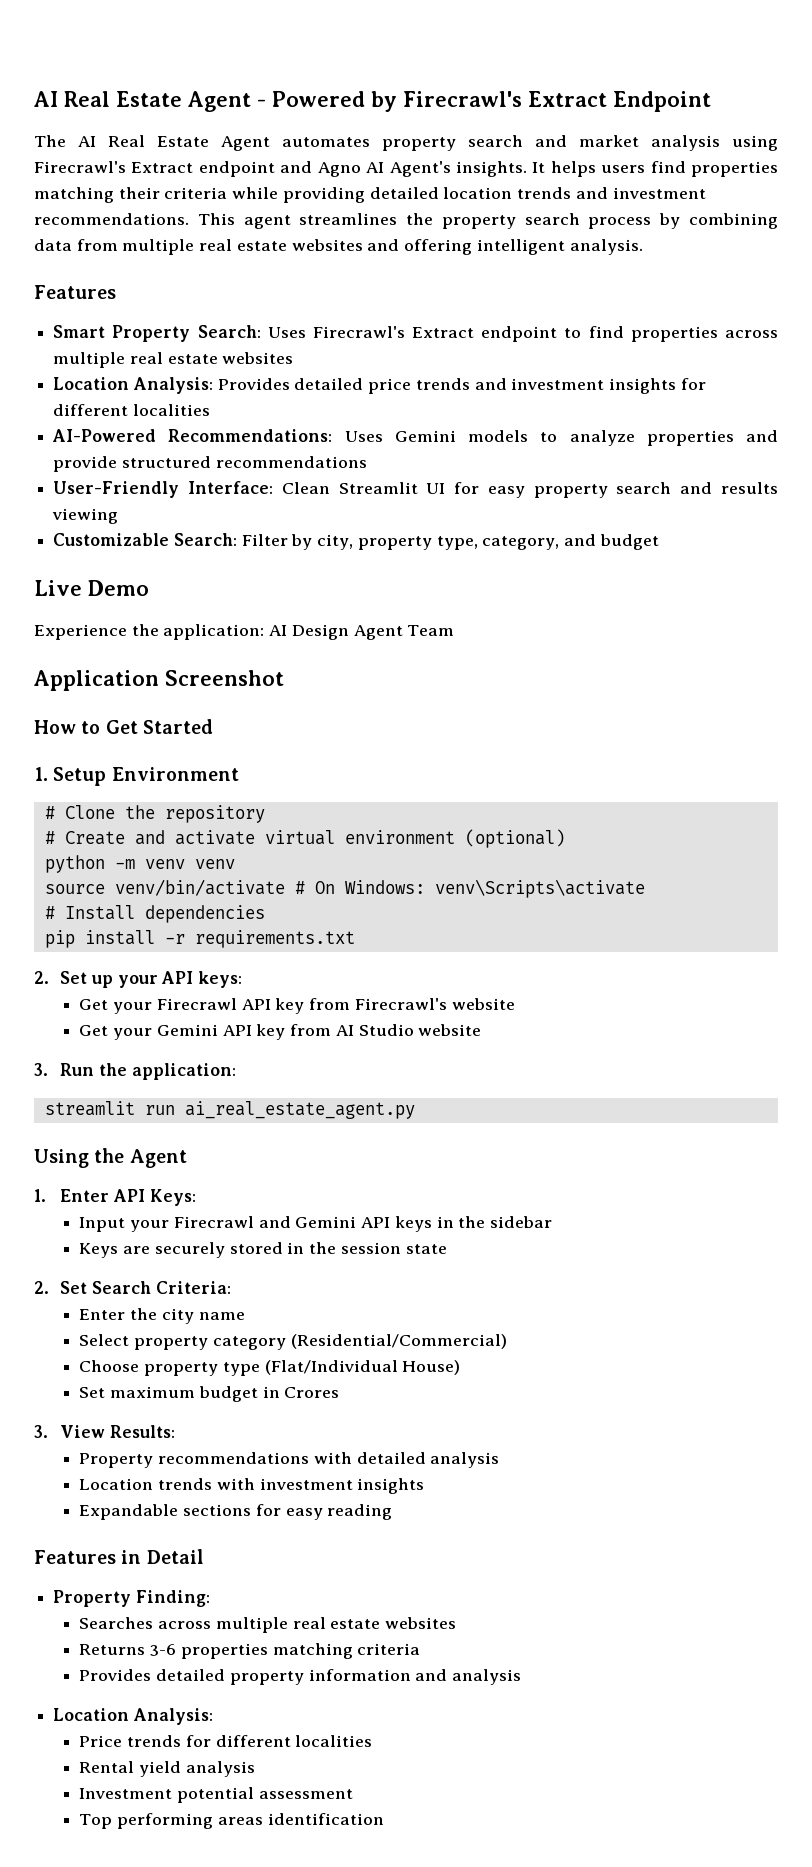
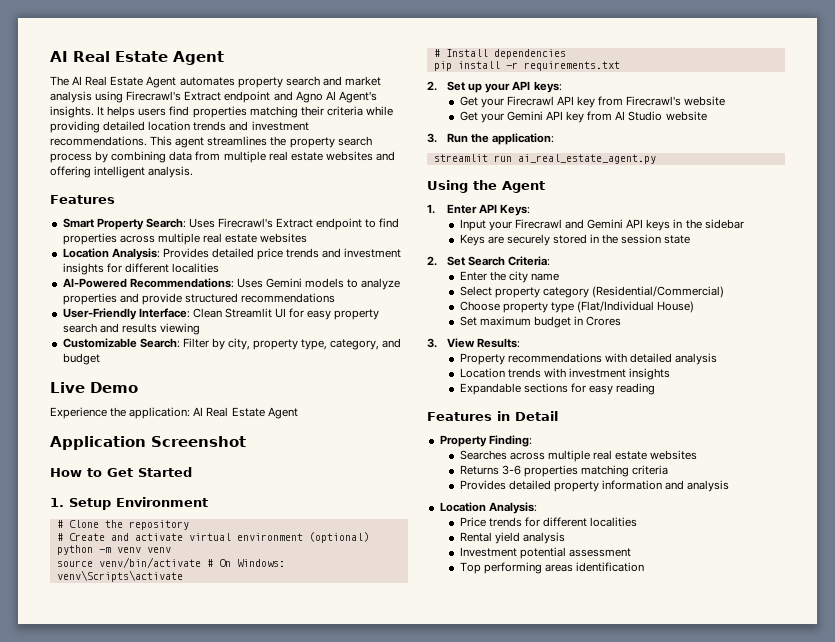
[34,91,711,112] AI Real Estate Agent - Powered by Firecrawl's Extract Endpoint -> [50,51,224,65] AI Real Estate Agent
[291,624,455,640] Design Agent Team -> [206,407,298,419] Real Estate Agent

